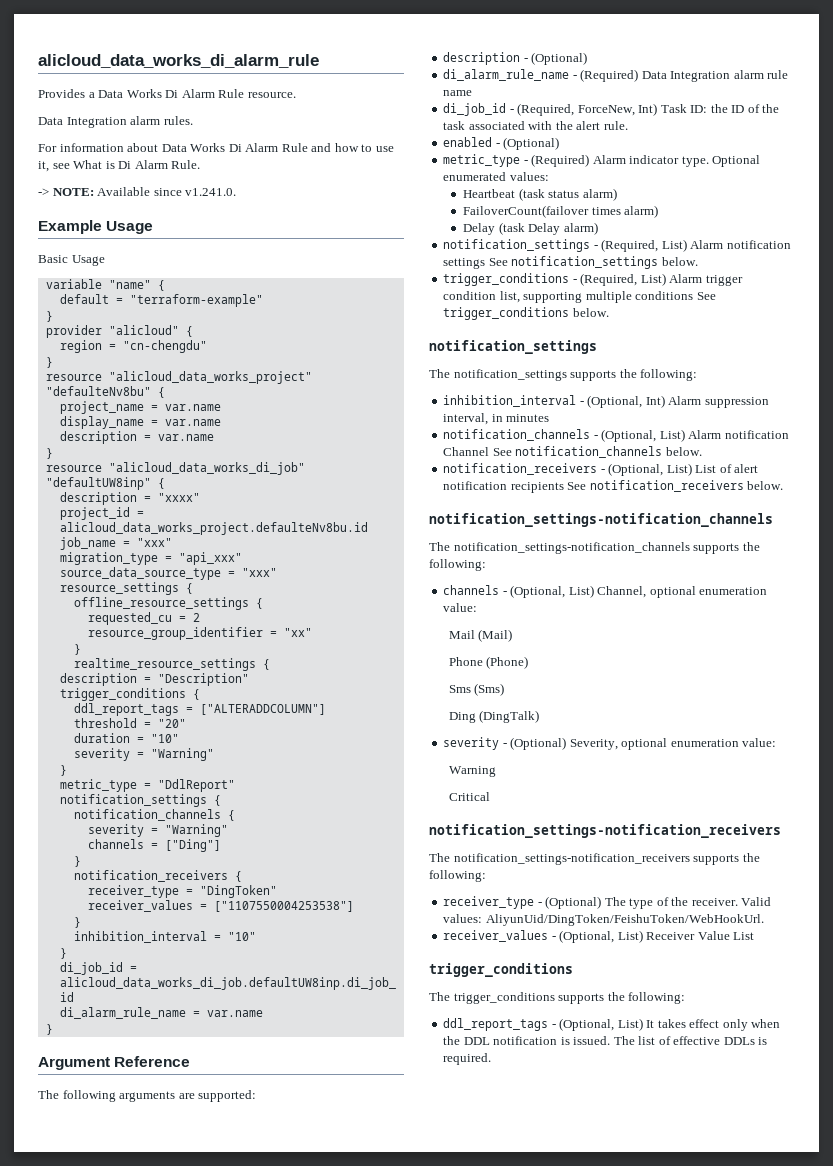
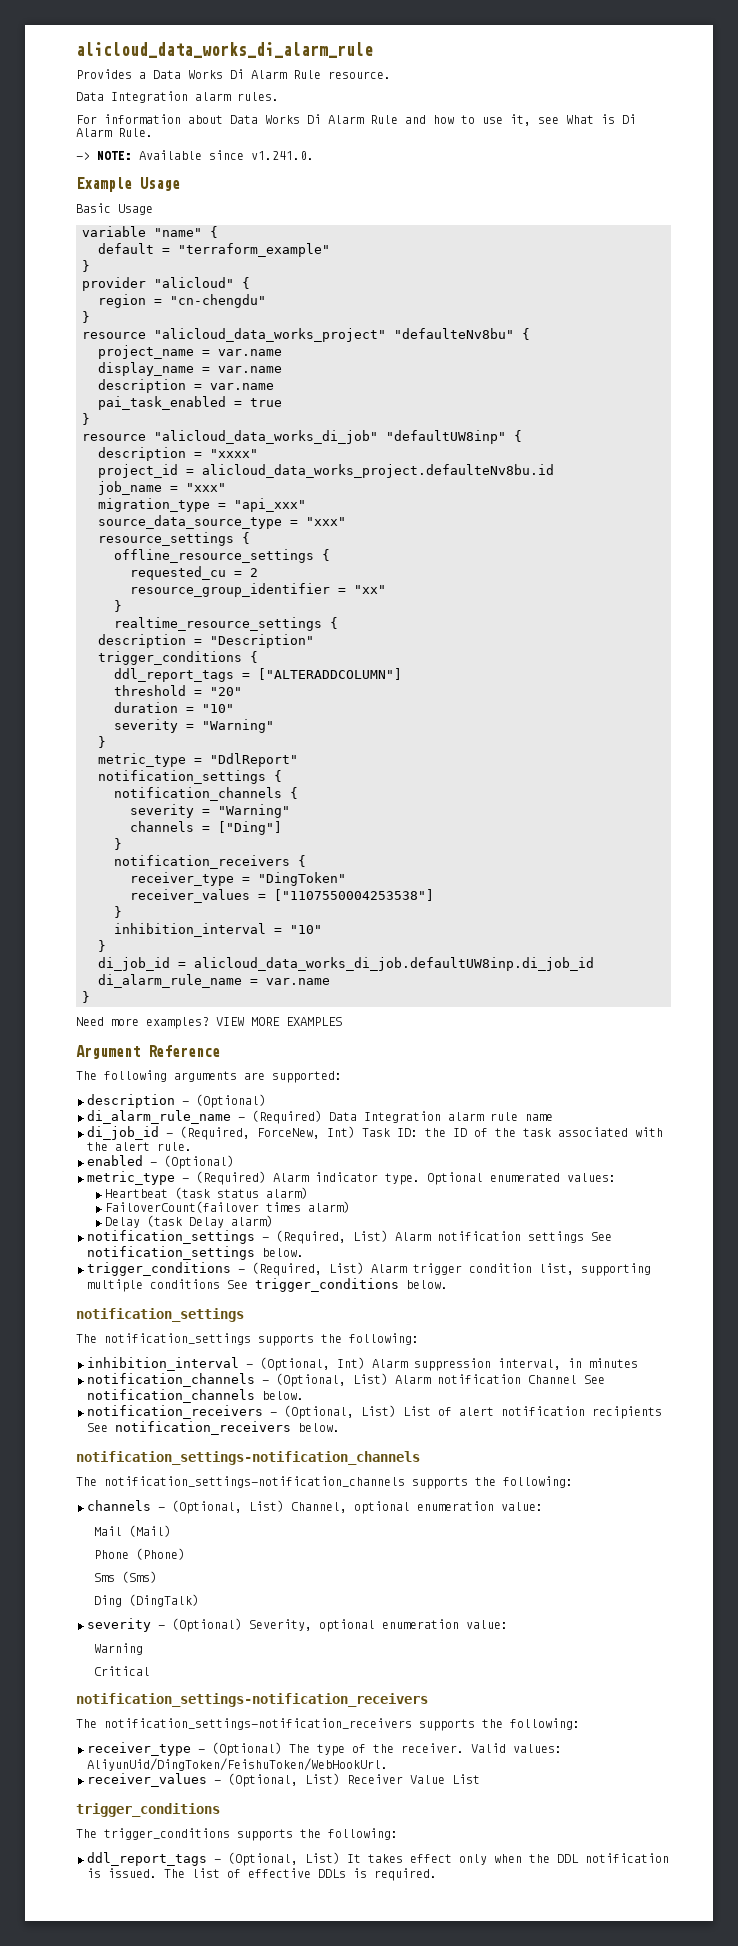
[129,294,263,307] "terraform-example" -> [178,243,330,257] "terraform_example"
(214, 437) none -> [98,396,282,410] // pai_task_enabled = true
(53, 1029) none -> [76,1017,342,1029] // Need more examples? VIEW MORE EXAMPLES

